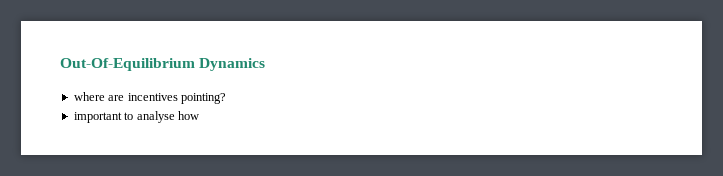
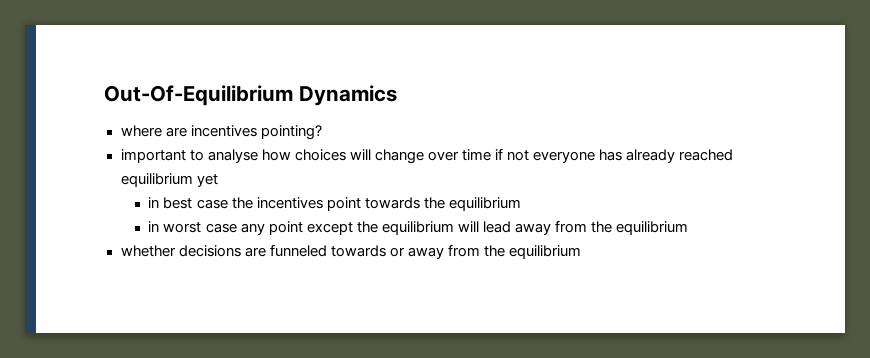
(199, 115) none -> [294,148,734,164] [120,173,218,187] [148,197,521,211] [148,220,689,235] [120,244,581,259] choices will change over time if not everyone has already reached equilibrium yet // in best case the incentives point towards the equilibrium // in worst case any point except the equilibrium will lead away from the equilibrium // whether decisions are funneled towards or away from the equilibrium

